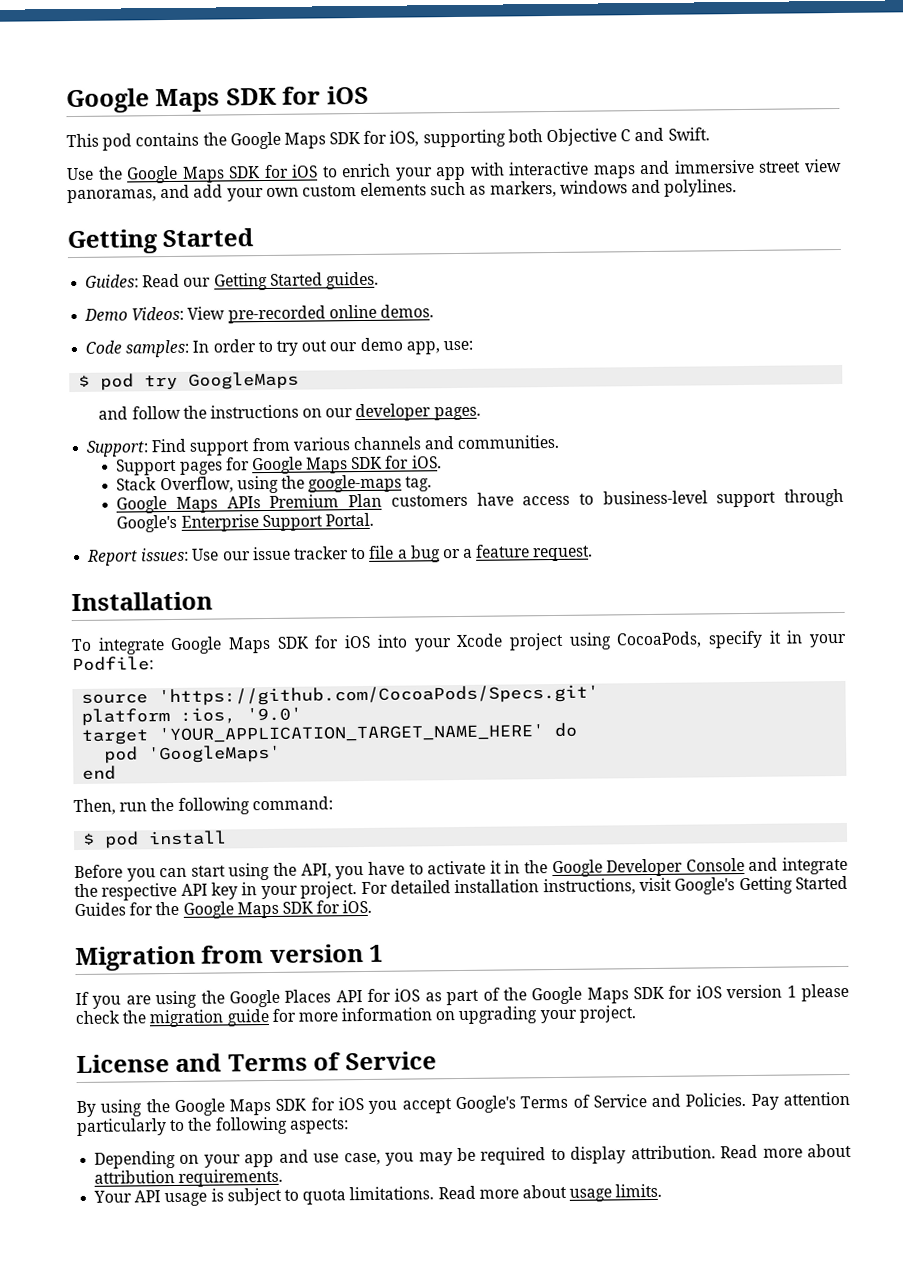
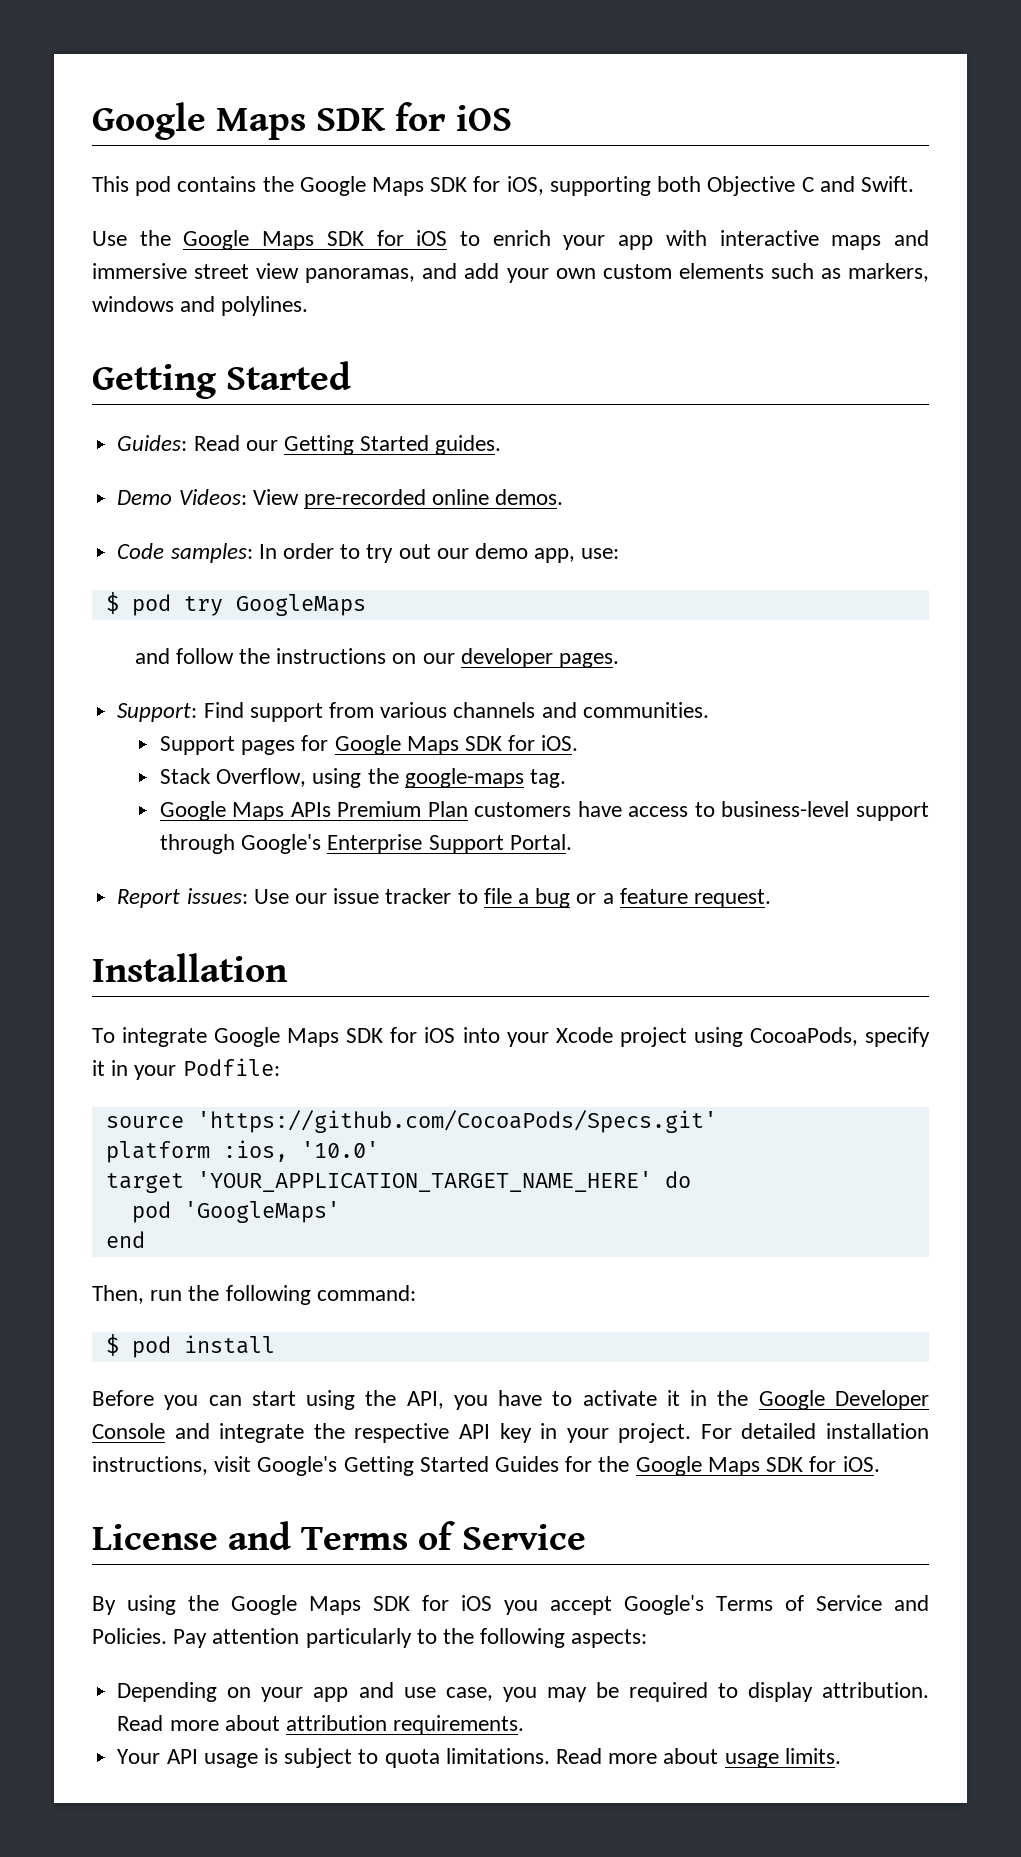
[246,706,303,722] '9.0' -> [300,1141,379,1158] '10.0'
[75,944,384,972] [75,983,850,1009] [75,1005,636,1028] // Migration from version 1 // If you are using the Google Places API for iOS as part of the Google Maps SDK for iOS version 1 please check the migration guide for more information on upgrading your project. -> (880, 1464) none

